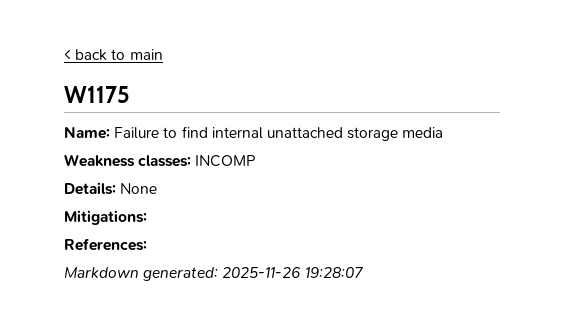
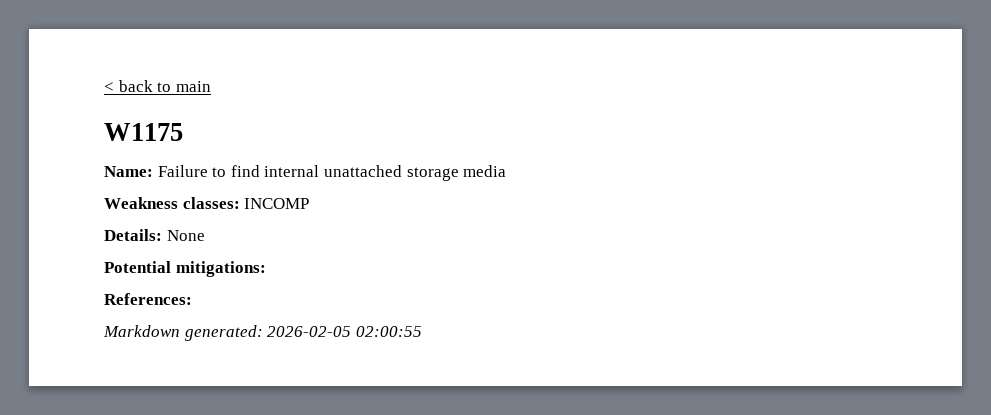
[64,210,147,225] Mitigations: -> [104,261,266,277] Potential mitigations:
[222,267,363,278] 2025-11-26 19:28:07 -> [267,326,422,337] 2026-02-05 02:00:55

